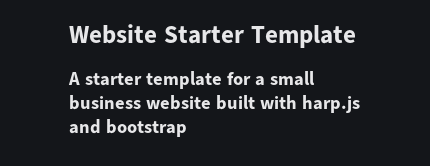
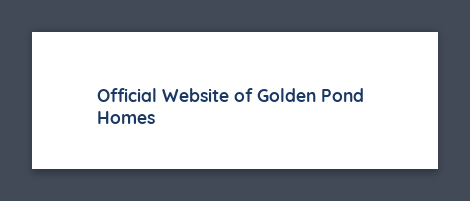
[69,24,356,48] [68,71,315,89] [69,95,360,113] [69,119,187,137] Website Starter Template // A starter template for a small business website built with harp.js and bootstrap -> [97,88,364,102] [97,111,155,124] Official Website of Golden Pond Homes

